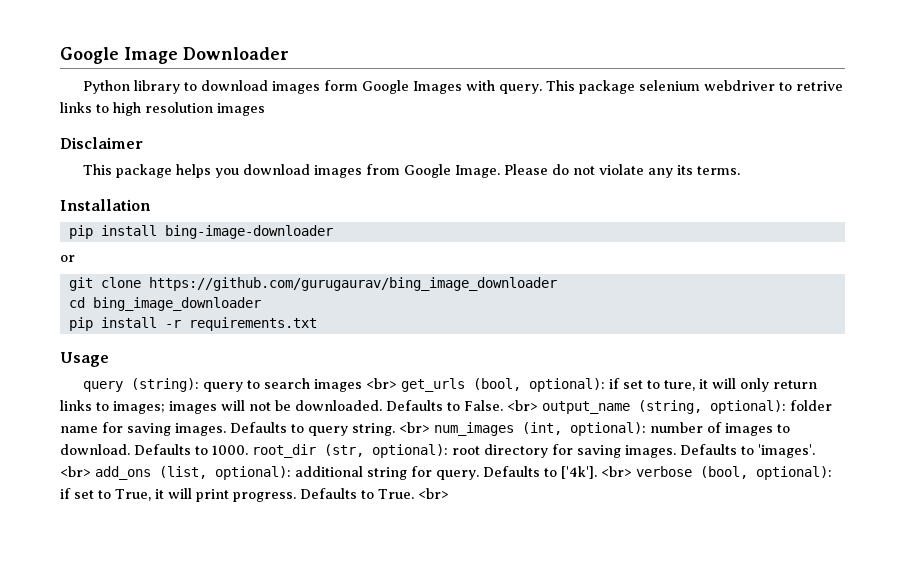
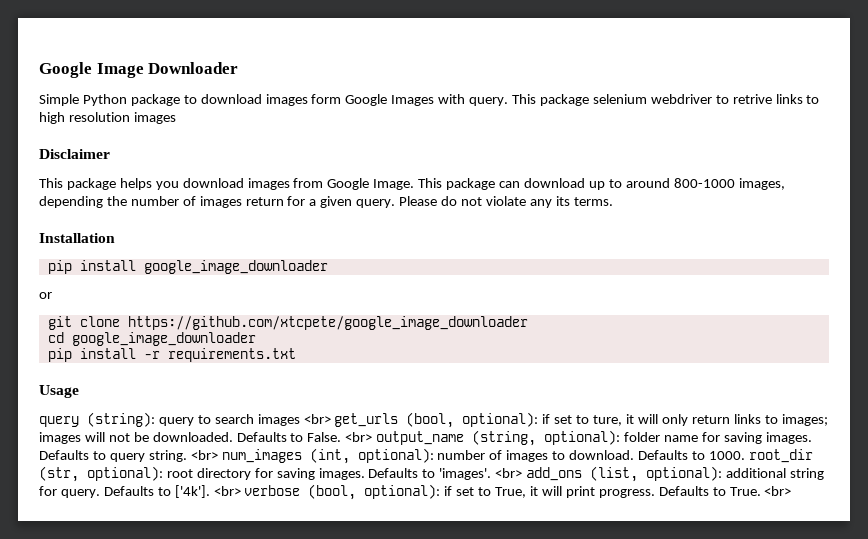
[82,80,180,94] Python library -> [39,94,180,106] Simple Python package
(500, 171) none -> [418,178,785,190] [39,196,396,208] This package can download up to around 800-1000 images, depending the number of images return for a given query.
[164,225,333,239] bing-image-downloader -> [143,260,328,274] google_image_downloader
[148,277,557,291] https://github.com/gurugaurav/bing_image_downloader -> [127,316,528,330] https://github.com/xtcpete/google_image_downloader
[92,297,261,311] bing_image_downloader -> [71,332,256,346] google_image_downloader

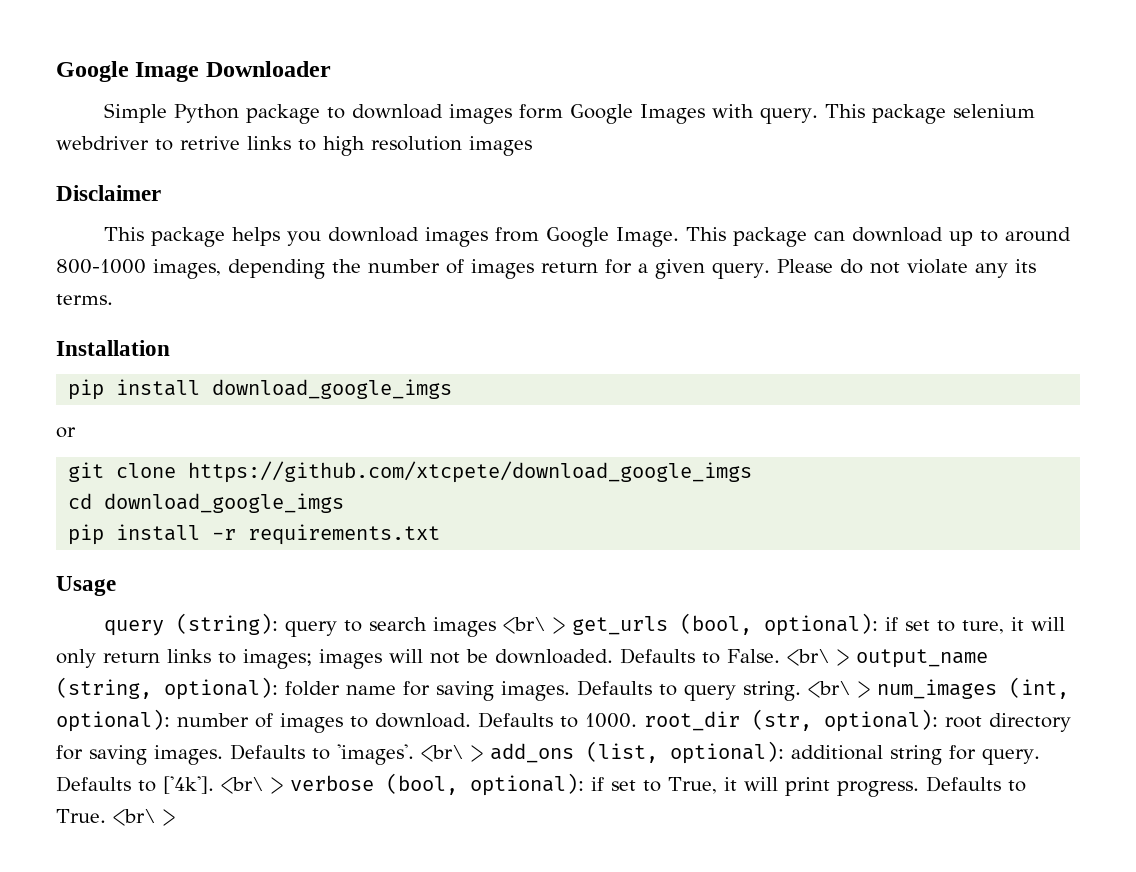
[143,260,328,274] google_image_downloader -> [212,379,453,399] download_google_imgs
[127,316,528,330] https://github.com/xtcpete/google_image_downloader -> [188,461,753,483] https://github.com/xtcpete/download_google_imgs
[71,332,256,346] google_image_downloader -> [104,493,345,513] download_google_imgs
[303,414,331,424] <br> -> [503,617,566,634] <br\ >
[345,432,373,442] <br> -> [787,649,849,666] <br\ >
[190,450,218,460] <br> -> [808,681,870,698] <br\ >
[495,468,523,478] <br> -> [421,745,483,762] <br\ >
[213,486,241,496] <br> -> [221,777,283,794] <br\ >
[764,486,792,496] <br> -> [112,809,175,826] <br\ >

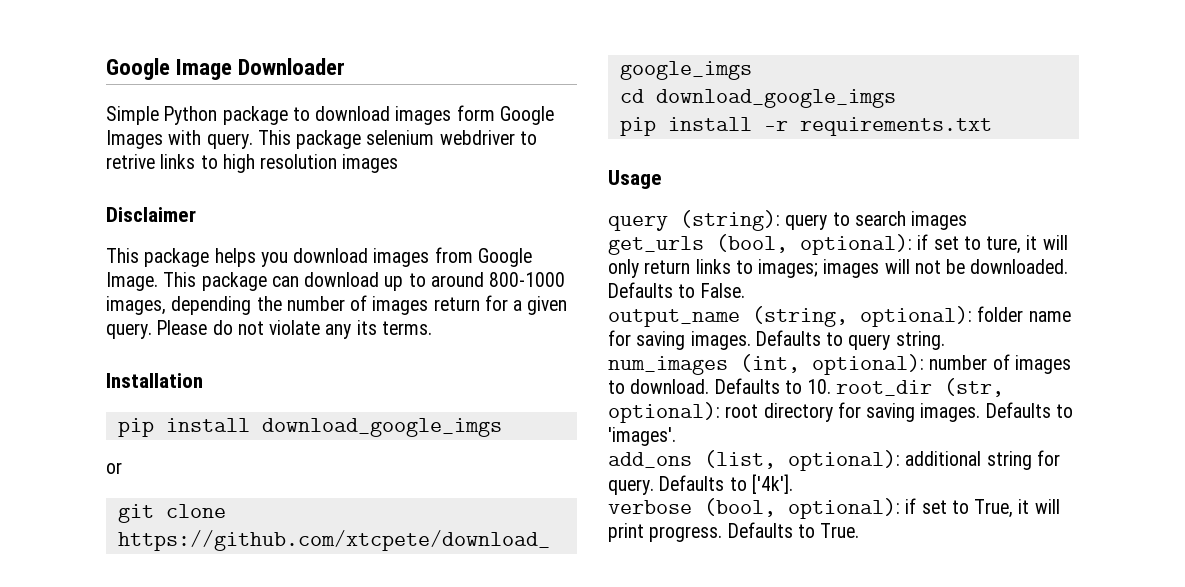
[503,617,566,634] <br\ > -> (968, 220) //
[787,649,849,666] <br\ > -> (745, 290) //
[808,681,870,698] <br\ > -> (945, 340) //
[585,713,637,728] 1000. -> [807,379,832,394] 10.
[421,745,483,762] <br\ > -> (676, 436) //
[221,777,283,794] <br\ > -> (793, 484) //
[112,809,175,826] <br\ > -> (860, 530) none

